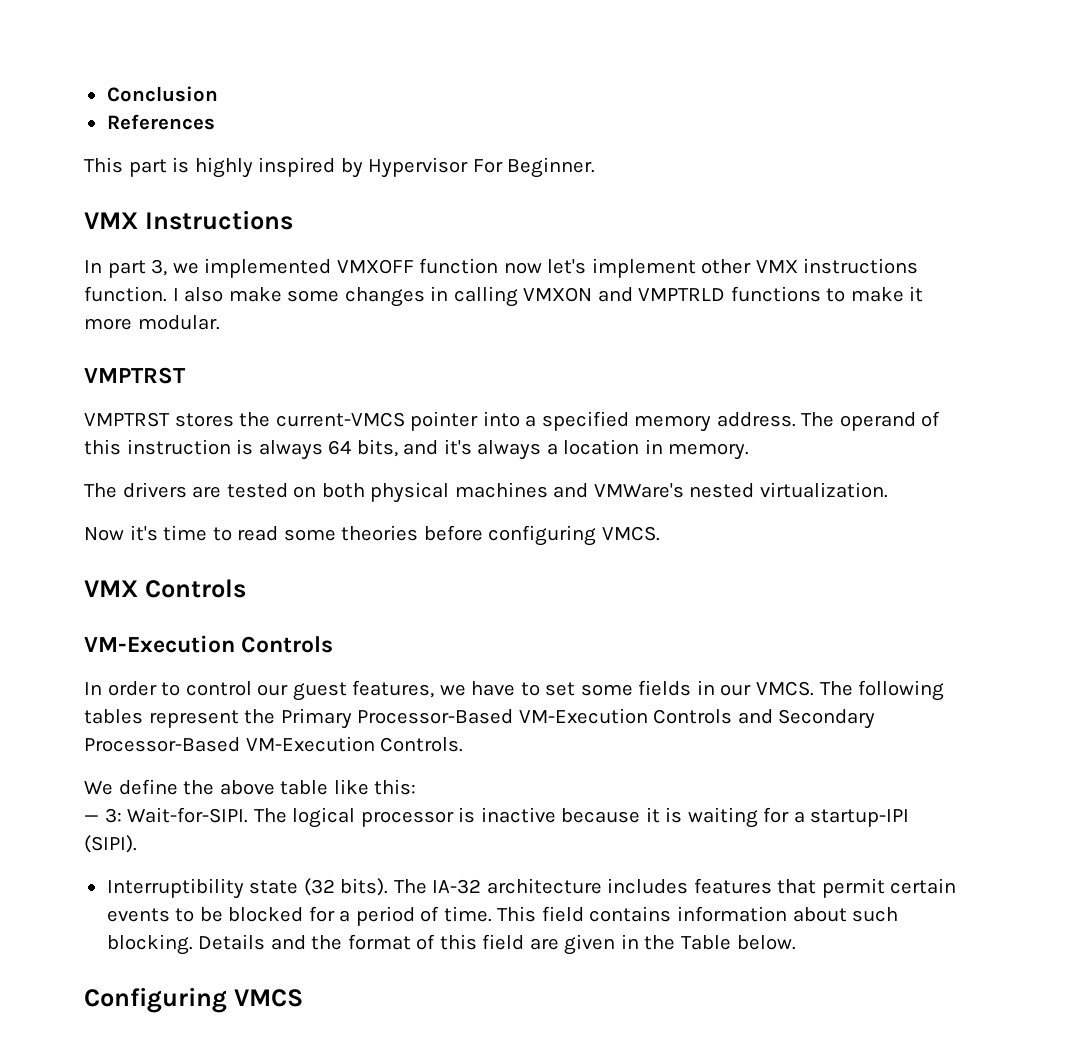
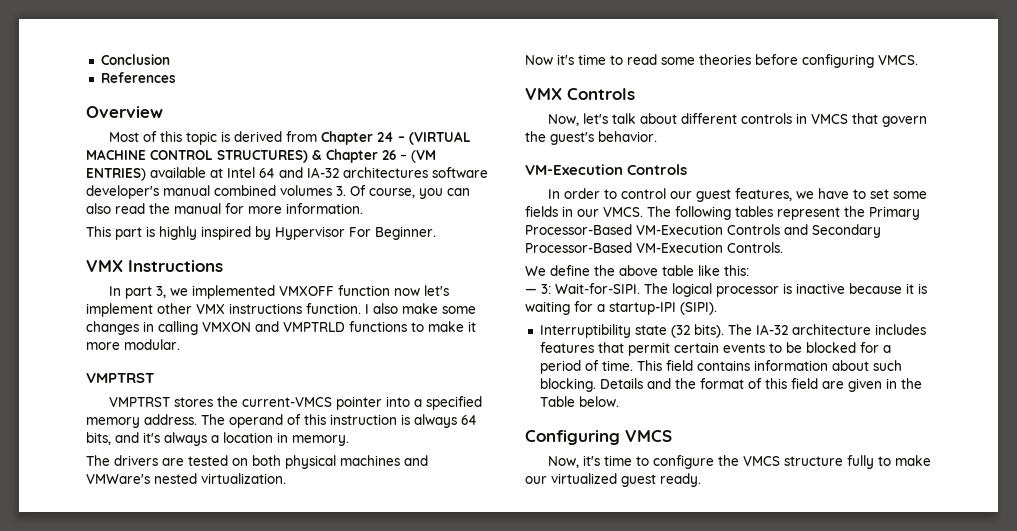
(215, 122) none -> [86,106,163,118] [109,131,472,145] [86,149,436,163] [86,167,488,181] [86,185,470,199] [86,203,363,214] // Overview // Most of this topic is derived from Chapter 24 – (VIRTUAL MACHINE CONTROL STRUCTURES) & Chapter 26 – (VM ENTRIES) available at Intel 64 and IA-32 architectures software developer's manual combined volumes 3. Of course, you can also read the manual for more information.
(246, 588) none -> [548,113,928,127] [525,131,657,145] // Now, let's talk about different controls in VMCS that govern the guest's behavior.
(303, 998) none -> [548,455,932,469] [525,473,701,487] // Now, it's time to configure the VMCS structure fully to make our virtualized guest ready.

